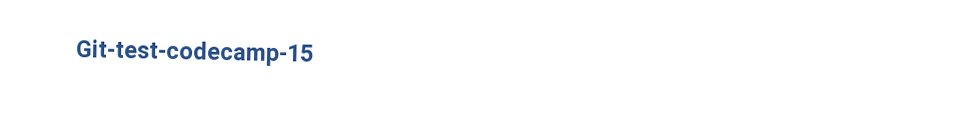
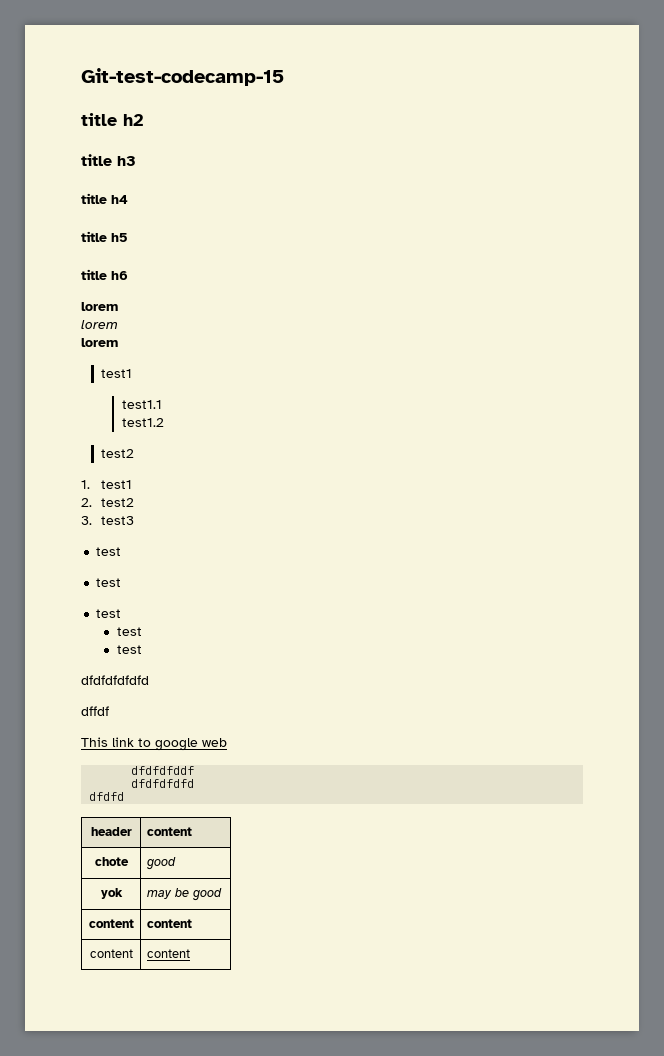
(314, 53) none -> [81,113,144,126] [81,154,136,166] [81,193,128,204] [81,231,128,242] [81,269,128,280] [81,302,118,311] [81,320,118,329] [81,338,118,347] [101,369,133,378] [121,400,162,409] [121,418,164,427] [101,449,135,458] [81,480,133,489] [81,498,135,507] [81,516,135,525] [96,547,122,556] [96,578,122,587] [96,609,122,618] [116,627,142,636] [116,645,142,654] [81,675,149,685] [81,706,109,716] [81,737,227,751] [131,766,195,775] [131,779,195,788] [89,792,125,801] [90,827,132,836] [146,827,192,836] [94,857,129,866] [145,857,176,870] [100,888,123,899] [146,888,222,901] [88,919,134,928] [146,919,192,928] [89,949,133,958] [146,949,190,958] // title h2 // title h3 // title h4 // title h5 // title h6 // lorem // lorem // lorem // test1 // test1.1 // test1.2 // test2 // 1. test1 // 2. test2 // 3. test3 // test // test // test // test // test // dfdfdfdfdfd // dffdf // This link to google web // dfdfdfddf // dfdfdfdfd // dfdfd // header | content // chote | good // yok | may be good // content | content // content | content

